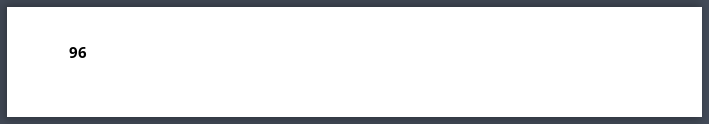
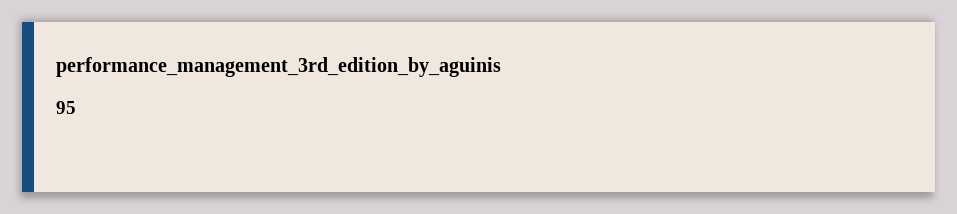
[69,47,87,58] 96 -> [56,57,501,77] [56,101,76,114] performance_management_3rd_edition_by_aguinis // 95

